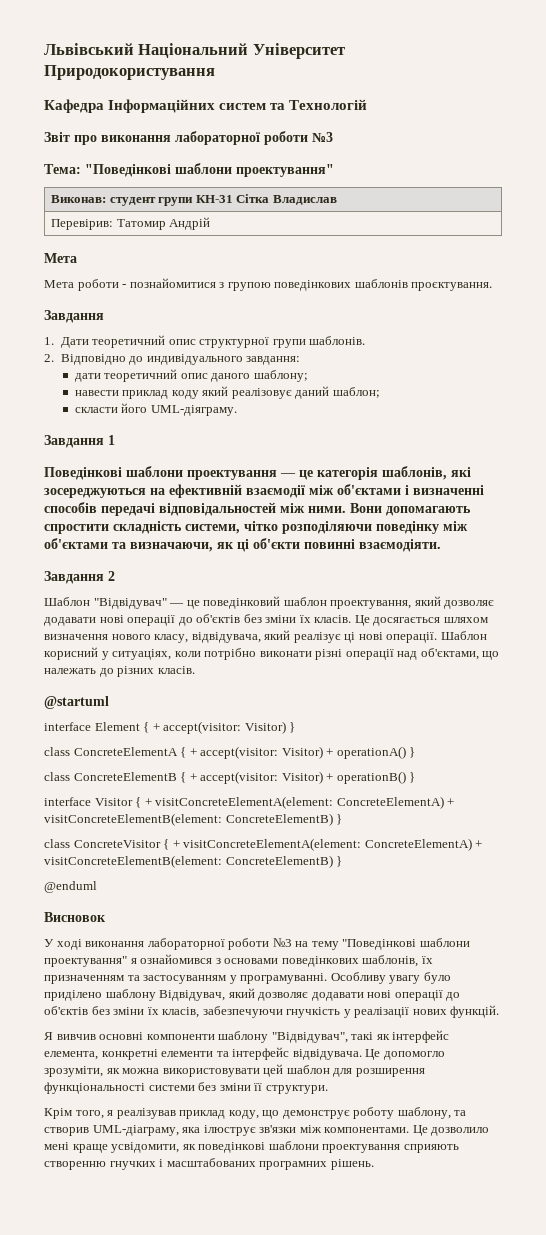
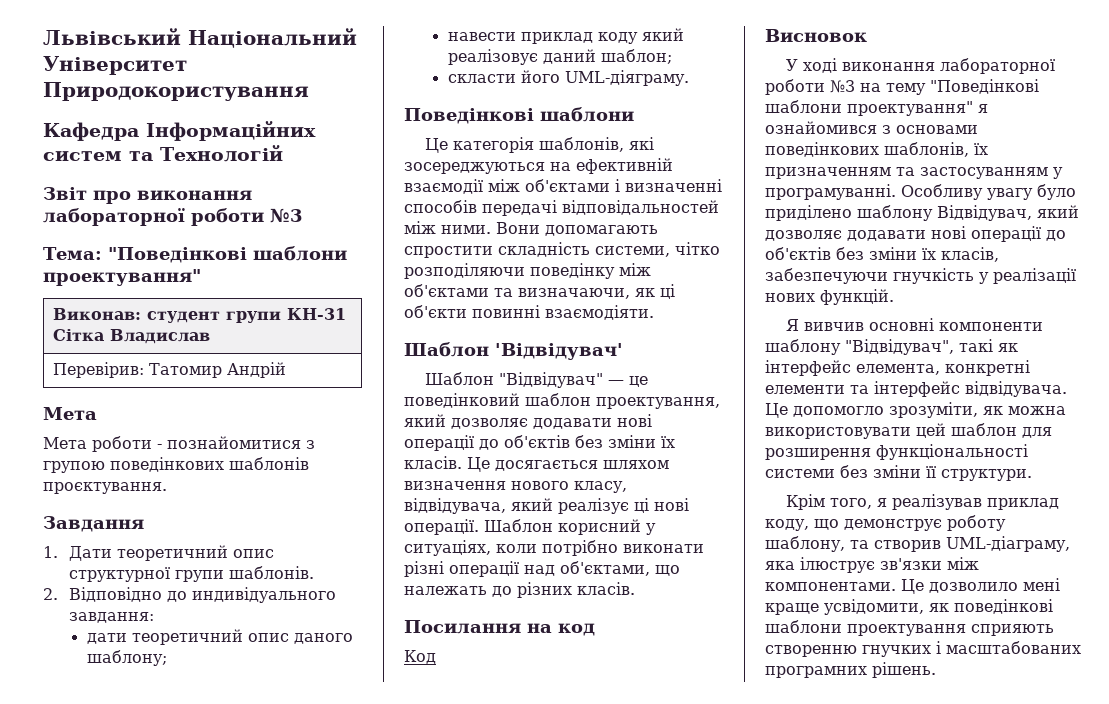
[44,435,115,448] // Завдання 1 -> (689, 78) none
[187,470,313,480] проектування — це -> [425,138,449,153] // Це
[44,571,115,584] Завдання 2 -> [404,342,623,360] Шаблон 'Відвідувач'
[44,696,109,709] [44,721,296,734] [44,746,416,759] [44,771,416,784] [44,796,455,809] [44,813,343,826] [44,838,483,851] [44,855,343,868] [44,881,97,893] @startuml // interface Element { + accept(visitor: Visitor) } // class ConcreteElementA { + accept(visitor: Visitor) + operationA() } // class ConcreteElementB { + accept(visitor: Visitor) + operationB() } // interface Visitor { + visitConcreteElementA(element: ConcreteElementA) + visitConcreteElementB(element: ConcreteElementB) } // class ConcreteVisitor { + visitConcreteElementA(element: ConcreteElementA) + visitConcreteElementB(element: ConcreteElementB) } // @enduml -> [404,620,595,636] [404,650,436,664] Посилання на код // Код

